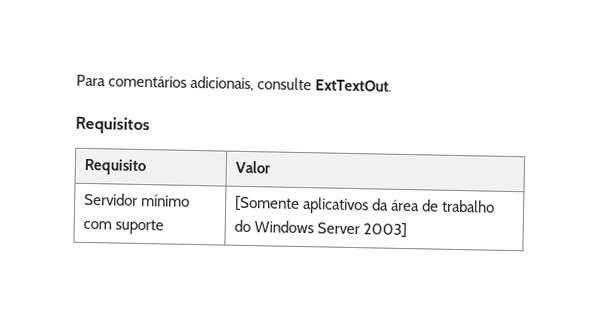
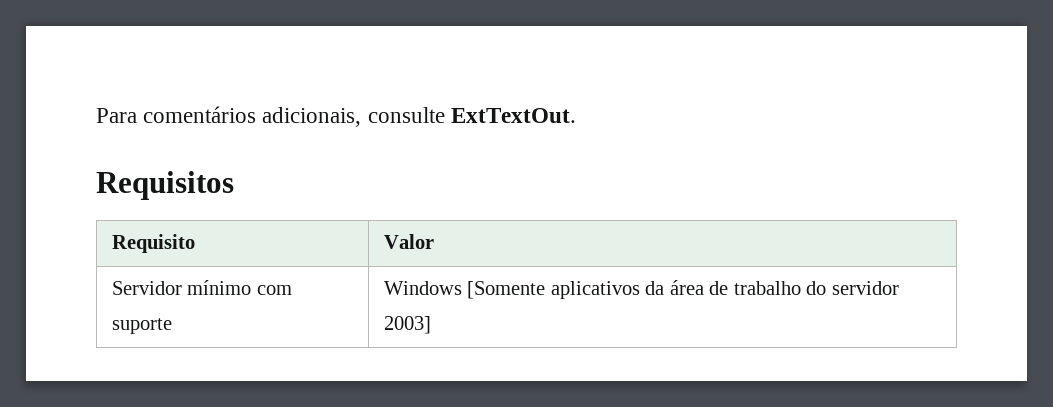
(165, 227) none -> [383,281,462,295] Windows
[254,220,361,235] Windows Server -> [831,281,899,295] servidor

